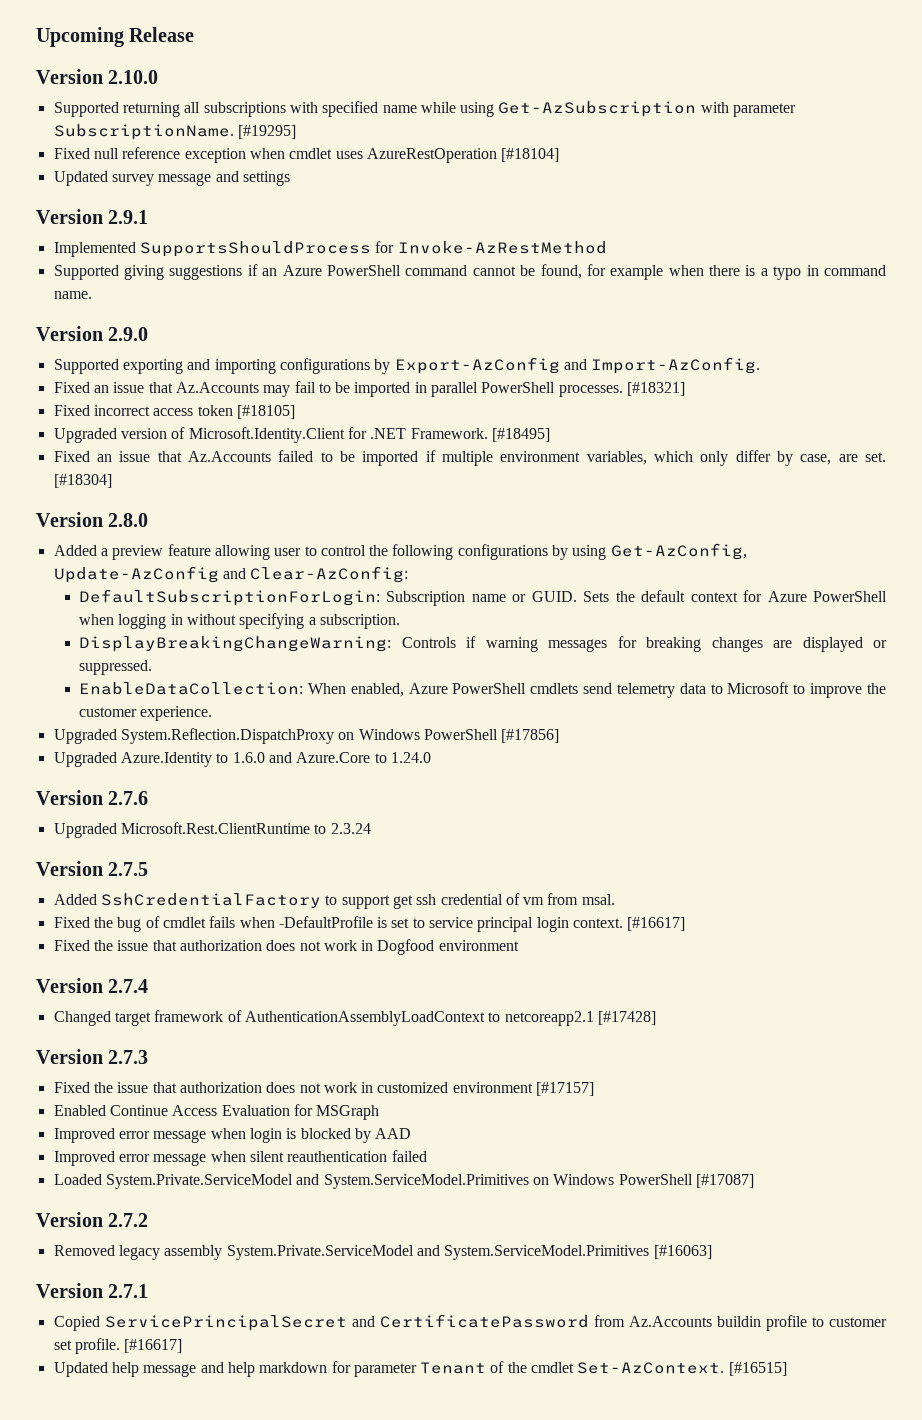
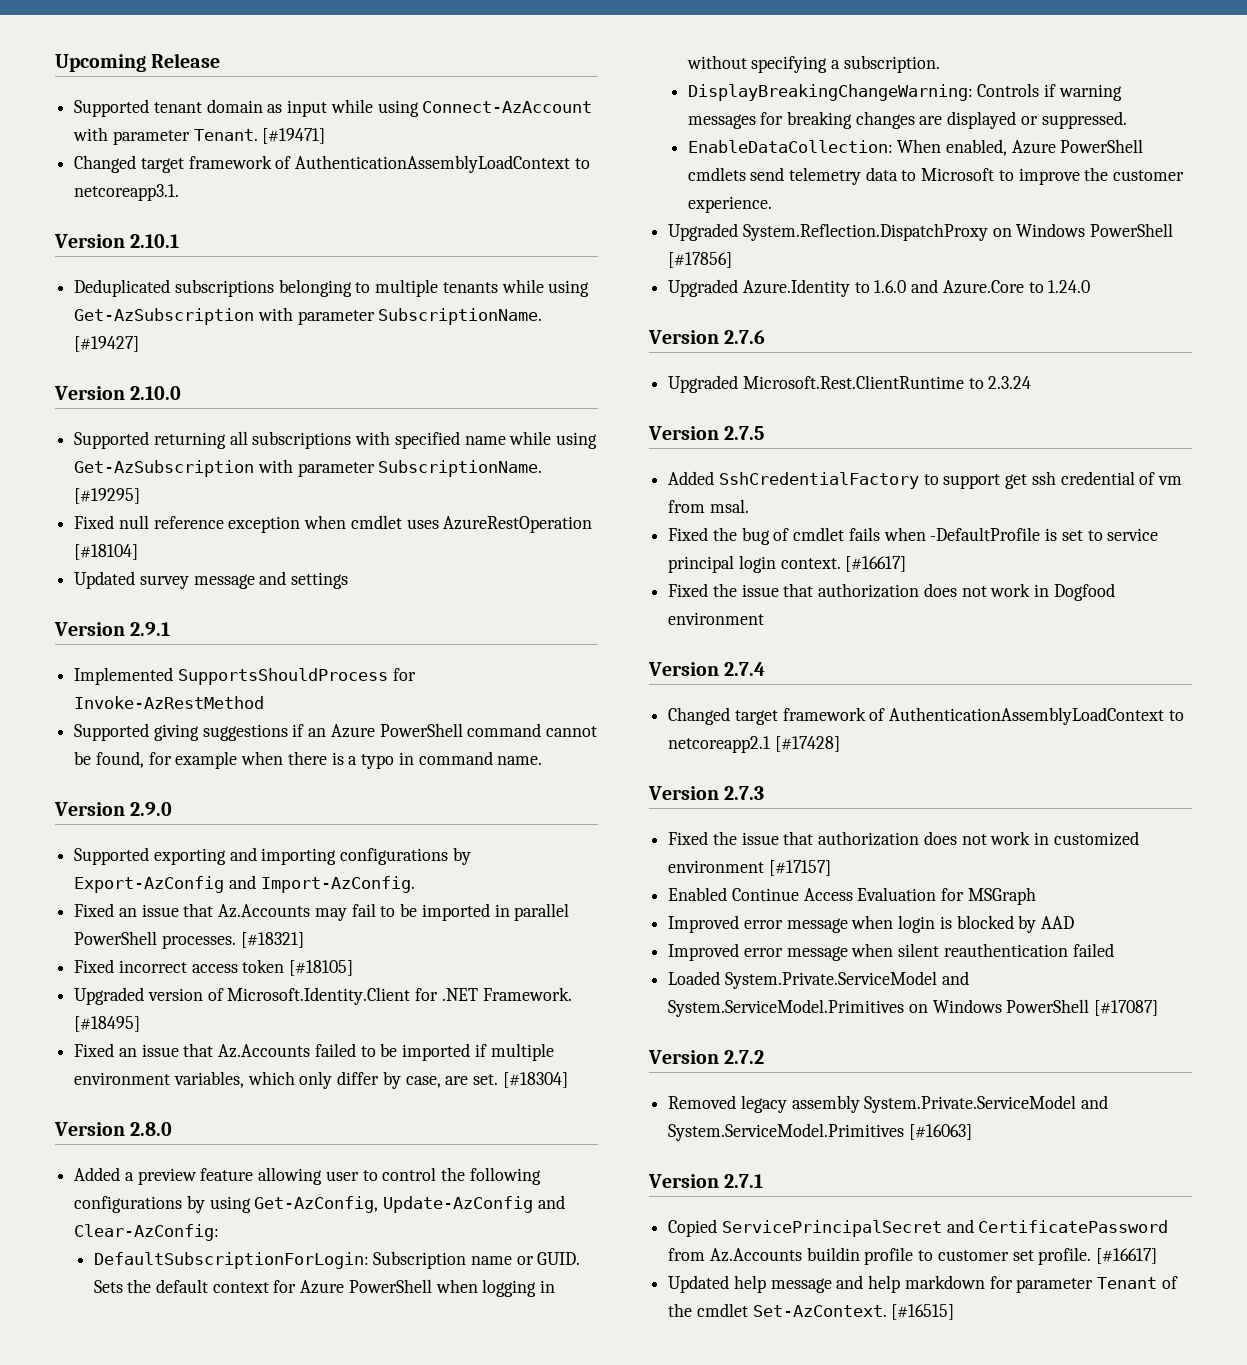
(195, 34) none -> [74,99,593,117] [73,127,326,145] [74,155,590,173] [74,184,180,201] [54,234,180,248] [74,279,590,297] [74,307,543,325] [74,336,140,352] // Supported tenant domain as input while using Connect-AzAccount with parameter Tenant. [#19471] // Changed target framework of AuthenticationAssemblyLoadContext to netcoreapp3.1. // Version 2.10.1 // Deduplicated subscriptions belonging to multiple tenants while using Get-AzSubscription with parameter SubscriptionName. [#19427]

